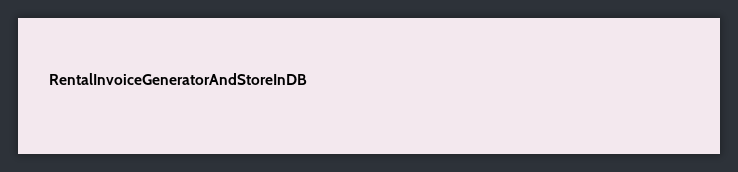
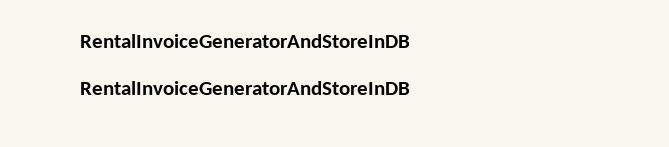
[49,73,307,85] RentalInvoiceGeneratorAndStoreInDB -> [80,34,410,48] [80,81,410,95] RentalInvoiceGeneratorAndStoreInDB // RentalInvoiceGeneratorAndStoreInDB

